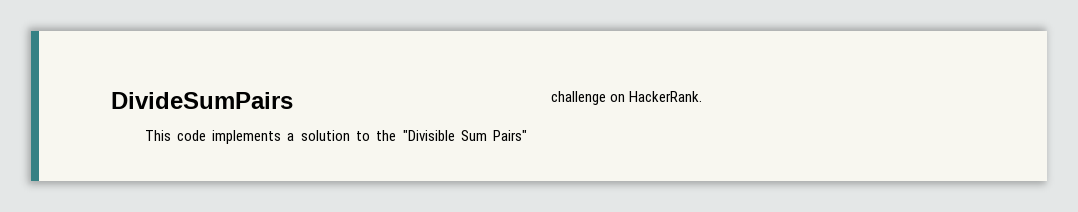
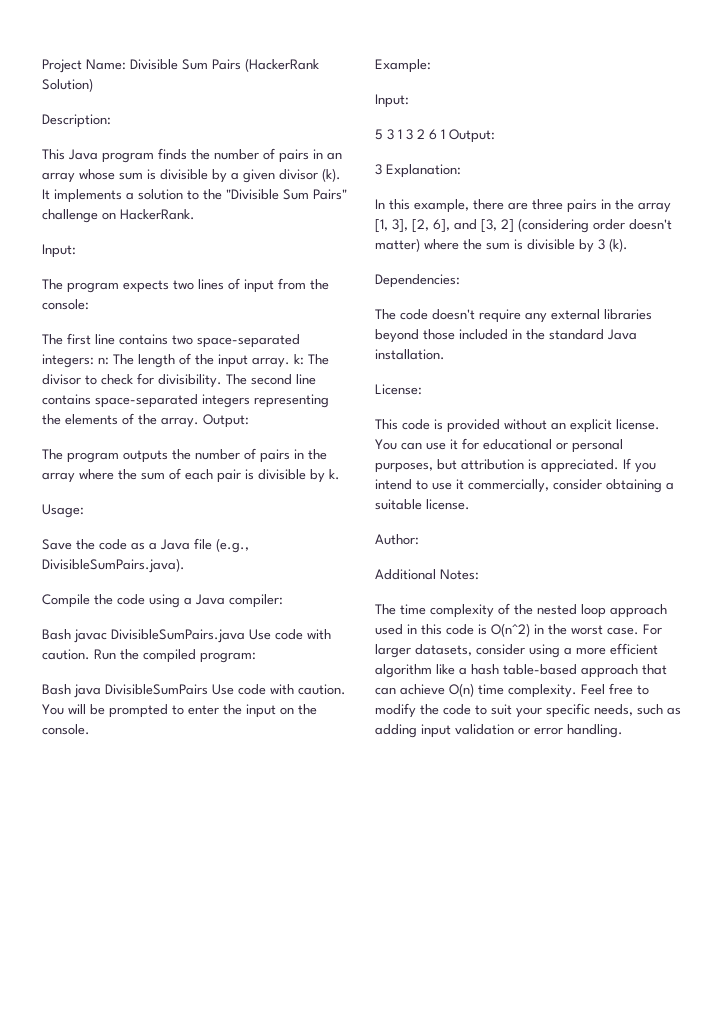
[111,92,293,109] [144,130,206,141] DivideSumPairs // This code -> [42,58,319,73] [42,78,93,92] [42,114,111,128] [42,148,342,163] [42,168,341,183] [42,189,50,200] Project Name: Divisible Sum Pairs (HackerRank Solution) // Description: // This Java program finds the number of pairs in an array whose sum is divisible by a given divisor (k). It
(703, 96) none -> [42,244,76,258] [42,278,329,293] [42,299,89,310] [42,333,300,348] [42,353,329,368] [42,373,316,388] [42,394,329,408] [42,413,249,428] [42,448,327,463] [42,468,340,483] [42,504,84,518] [42,538,249,553] [42,558,185,573] [42,594,283,608] [42,629,331,643] [42,649,256,663] [42,684,346,698] [42,704,317,718] [42,724,90,735] [375,59,431,73] [375,94,409,108] [375,129,495,143] [375,164,461,178] [375,199,671,213] [375,218,672,233] [375,238,628,253] [375,274,460,288] [375,309,652,323] [375,329,637,343] [375,349,445,360] [375,384,422,395] [375,419,660,433] [375,438,623,453] [375,458,656,473] [375,479,674,493] [375,499,470,510] [375,534,419,545] [375,569,479,580] [375,603,667,618] [375,623,662,637] [375,643,658,658] [375,664,667,678] [375,683,649,698] [375,703,681,718] [375,724,623,738] // Input: // The program expects two lines of input from the console: // The first line contains two space-separated integers: n: The length of the input array. k: The divisor to check for divisibility. The second line contains space-separated integers representing the elements of the array. Output: // The program outputs the number of pairs in the array where the sum of each pair is divisible by k. // Usage: // Save the code as a Java file (e.g., DivisibleSumPairs.java). // Compile the code using a Java compiler: // Bash javac DivisibleSumPairs.java Use code with caution. Run the compiled program: // Bash java DivisibleSumPairs Use code with caution. You will be prompted to enter the input on the console. // Example: // Input: // 5 3 1 3 2 6 1 Output: // 3 Explanation: // In this example, there are three pairs in the array [1, 3], [2, 6], and [3, 2] (considering order doesn't matter) where the sum is divisible by 3 (k). // Dependencies: // The code doesn't require any external libraries beyond those included in the standard Java installation. // License: // This code is provided without an explicit license. You can use it for educational or personal purposes, but attribution is appreciated. If you intend to use it commercially, consider obtaining a suitable license. // Author: // Additional Notes: // The time complexity of the nested loop approach used in this code is O(n^2) in the worst case. For larger datasets, consider using a more efficient algorithm like a hash table-based approach that can achieve O(n) time complexity. Feel free to modify the code to suit your specific needs, such as adding input validation or error handling.

